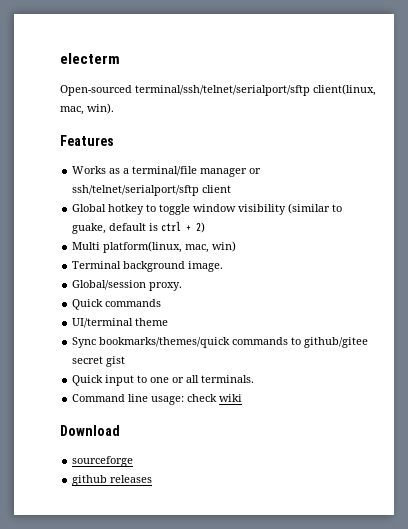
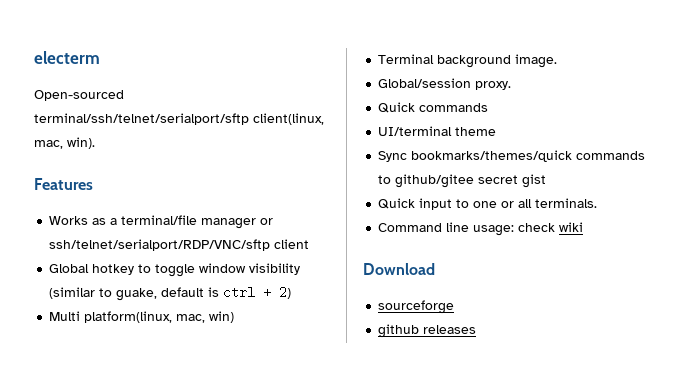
[72,185,200,196] ssh/telnet/serialport/sftp -> [49,239,271,251] ssh/telnet/serialport/RDP/VNC/sftp

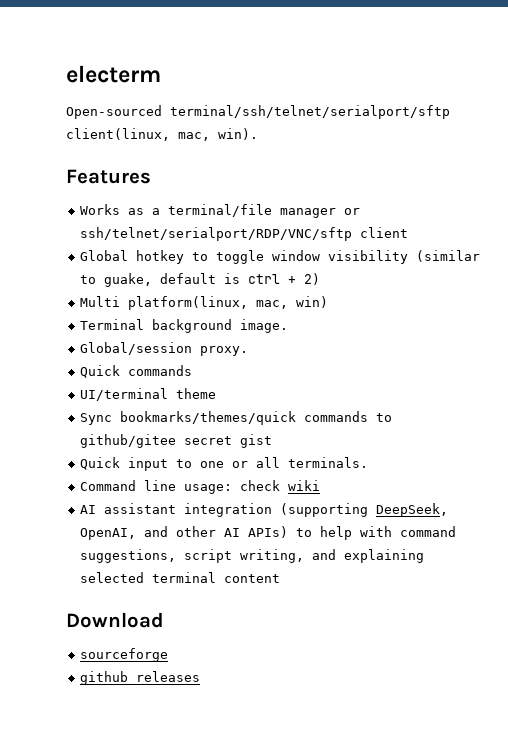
(584, 227) none -> [80,503,449,517] [80,526,457,540] [80,549,425,563] [80,572,281,583] // AI assistant integration (supporting DeepSeek, OpenAI, and other AI APIs) to help with command suggestions, script writing, and explaining selected terminal content

